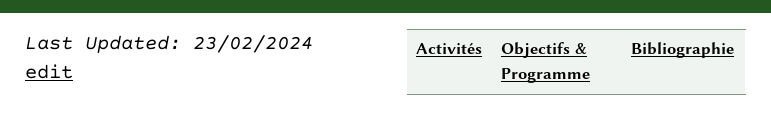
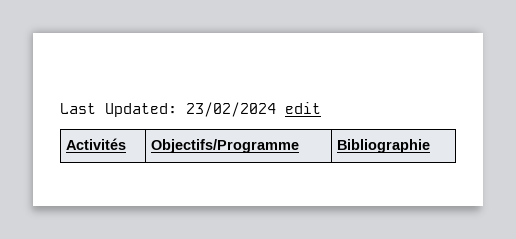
[501,42,587,58] [501,68,591,83] Objectifs & Programme -> [151,139,300,153] Objectifs/Programme

